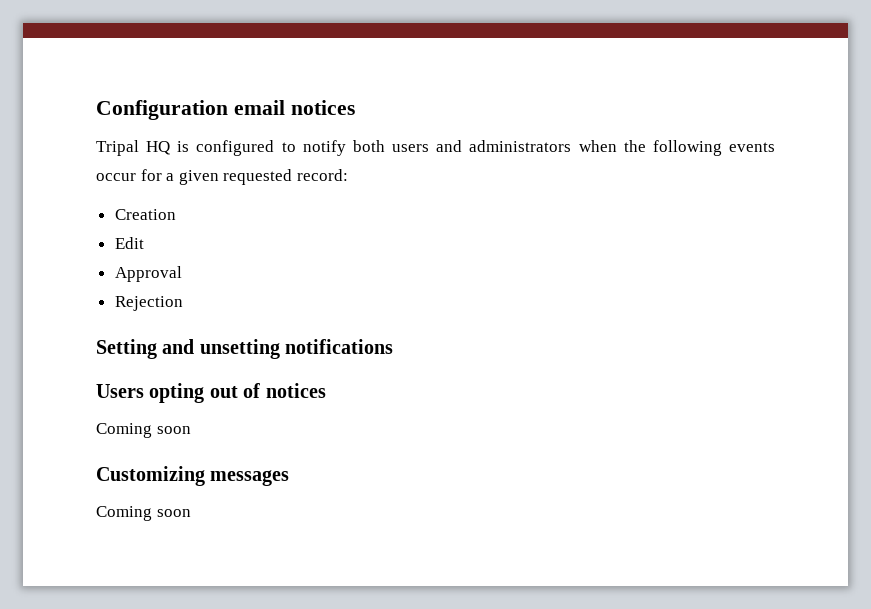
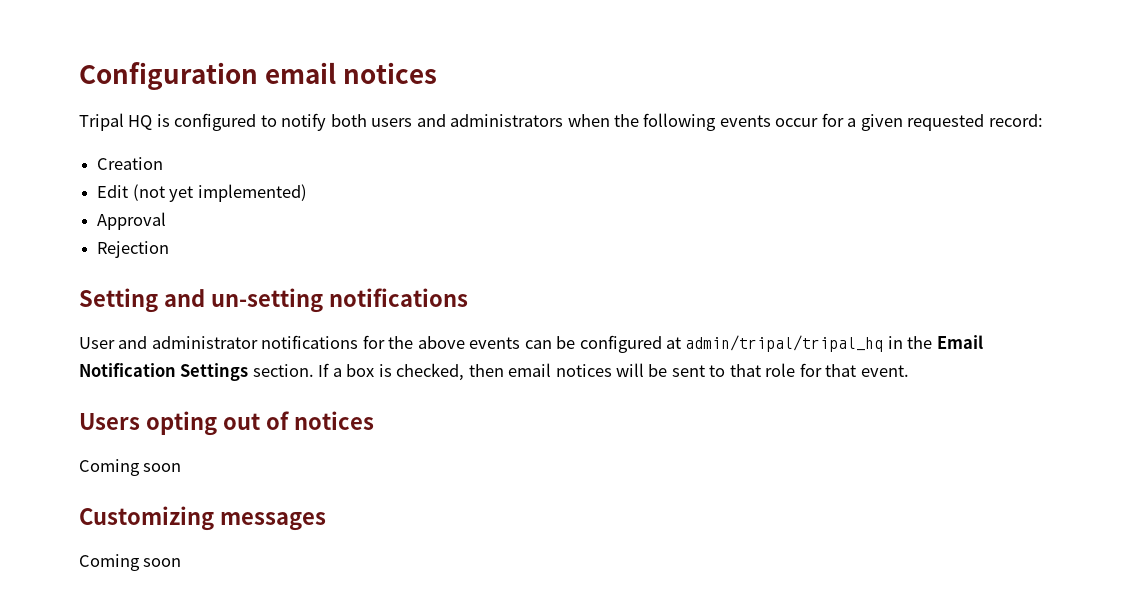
(144, 243) none -> [132,184,307,202] (not yet implemented)
[199,339,394,359] unsetting notifications -> [210,288,468,313] [79,335,983,353] [79,363,909,381] un-setting notifications // User and administrator notifications for the above events can be configured at admin/tripal/tripal_hq in the Email Notification Settings section. If a box is checked, then email notices will be sent to that role for that event.

